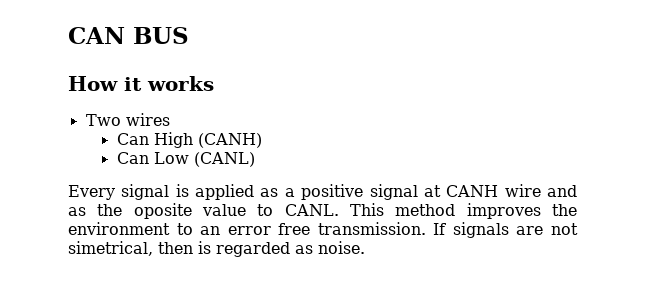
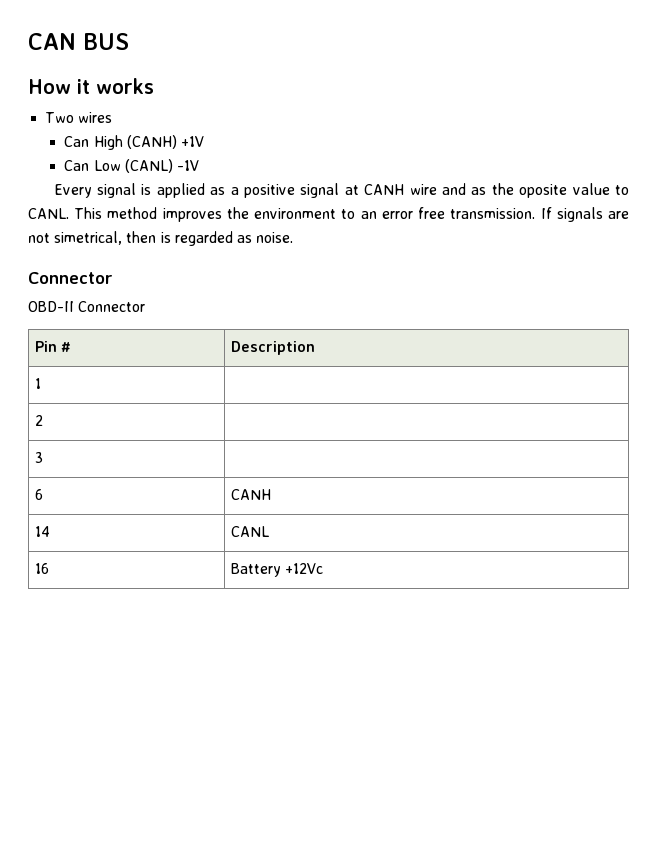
(262, 140) none -> [180,136,204,147] +1V
(255, 159) none -> [176,160,199,171] -1V
(365, 247) none -> [28,272,113,284] [28,301,146,312] [35,341,72,352] [231,341,316,355] [35,378,42,389] [35,415,44,426] [35,452,44,463] [35,489,44,500] [231,489,272,500] [35,526,51,537] [231,526,270,537] [35,563,50,574] [231,563,324,577] // Connector // OBD-II Connector // Pin # | Description // 1 | // 2 | // 3 | // 6 | CANH // 14 | CANL // 16 | Battery +12Vc

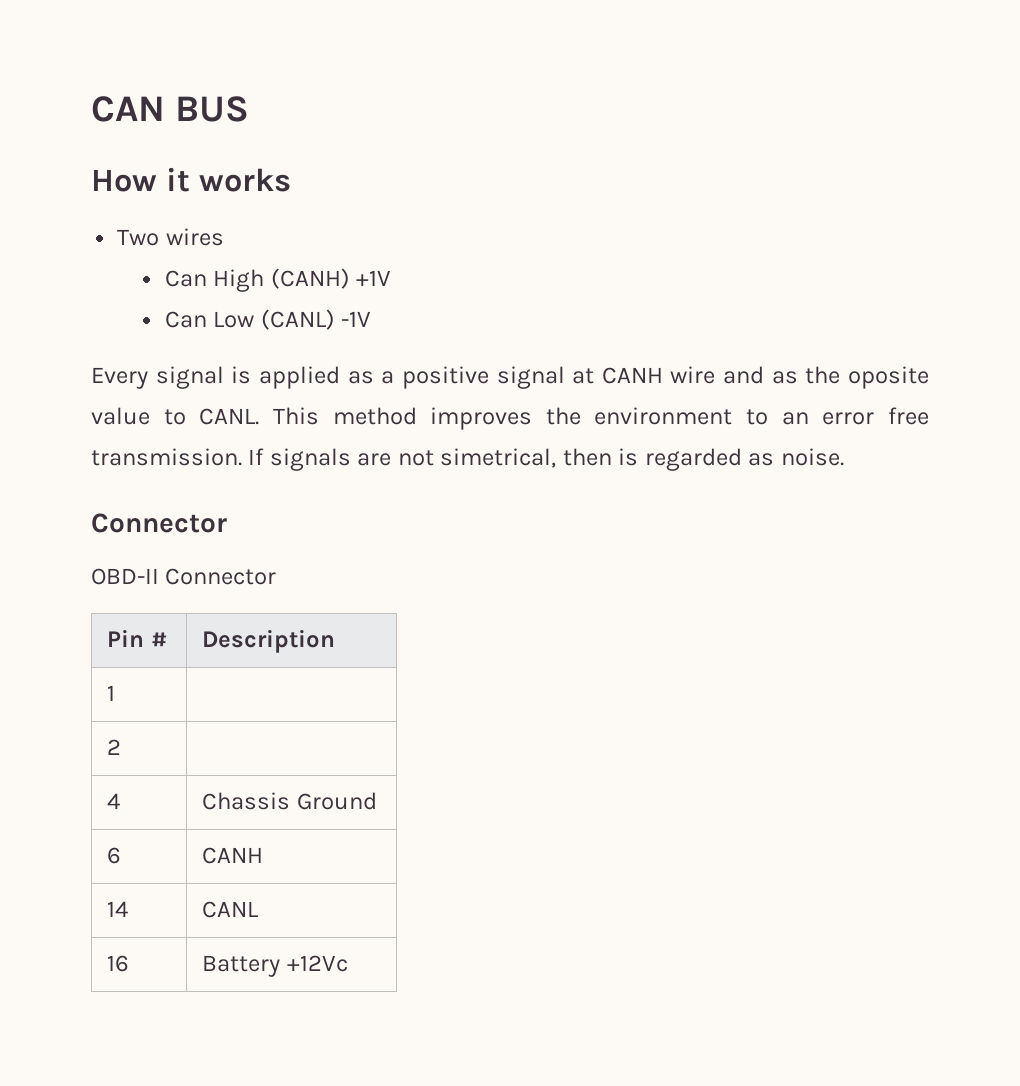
[35,452,44,463] 3 | -> [107,793,121,809] [202,792,377,810] 4 | Chassis Ground

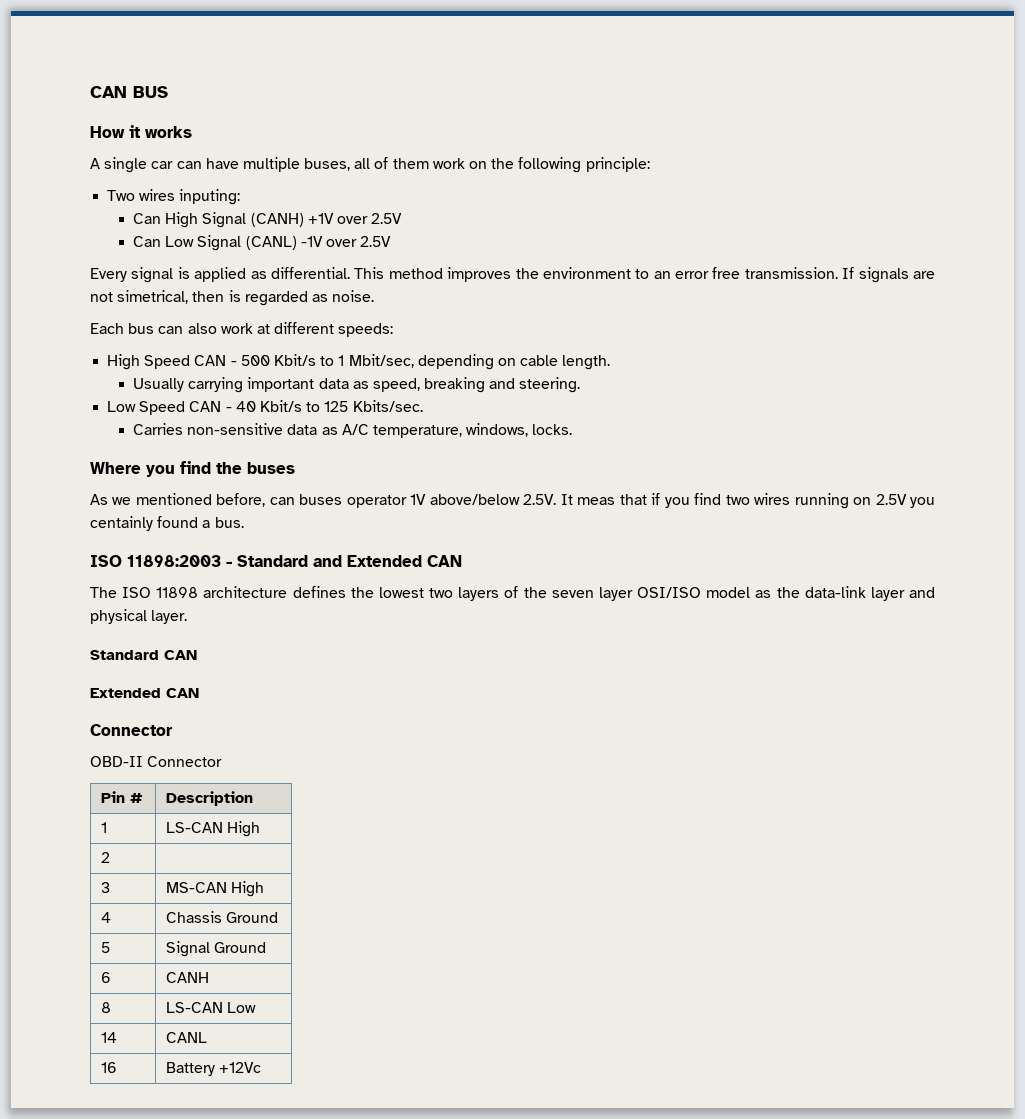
(291, 180) none -> [90,157,650,173] // A single car can have multiple buses, all of them work on the following principle:
(224, 237) none -> [179,189,241,205] inputing:
(265, 280) none -> [202,212,247,228] Signal
(392, 278) none -> [336,213,403,224] over 2.5V
(255, 319) none -> [197,235,242,251] Signal
(372, 319) none -> [325,236,392,247] over 2.5V
[381,366,929,389] [91,407,260,425] a positive signal at CANH wire and as the oposite value to CANL. -> [270,267,350,279] differential.
(844, 457) none -> [90,322,394,337] [107,354,611,370] [132,377,581,393] [107,400,423,415] [132,423,573,438] [90,461,295,477] [90,493,936,509] [90,516,244,531] [90,555,462,567] [90,586,935,601] [90,609,188,624] [90,650,197,660] [90,688,199,698] // Each bus can also work at different speeds: // High Speed CAN - 500 Kbit/s to 1 Mbit/sec, depending on cable length. // Usually carrying important data as speed, breaking and steering. // Low Speed CAN - 40 Kbit/s to 125 Kbits/sec. // Carries non-sensitive data as A/C temperature, windows, locks. // Where you find the buses // As we mentioned before, can buses operator 1V above/below 2.5V. It meas that if you find two wires running on 2.5V you centainly found a bus. // ISO 11898:2003 - Standard and Extended CAN // The ISO 11898 architecture defines the lowest two layers of the seven layer OSI/ISO model as the data-link layer and physical layer. // Standard CAN // Extended CAN
(116, 693) none -> [165,821,261,837] LS-CAN High
(122, 747) none -> [100,882,110,893] [165,881,265,897] // 3 | MS-CAN High
(377, 801) none -> [100,942,110,953] [165,941,267,957] // 5 | Signal Ground
(264, 855) none -> [100,1002,111,1013] [165,1002,257,1013] // 8 | LS-CAN Low

